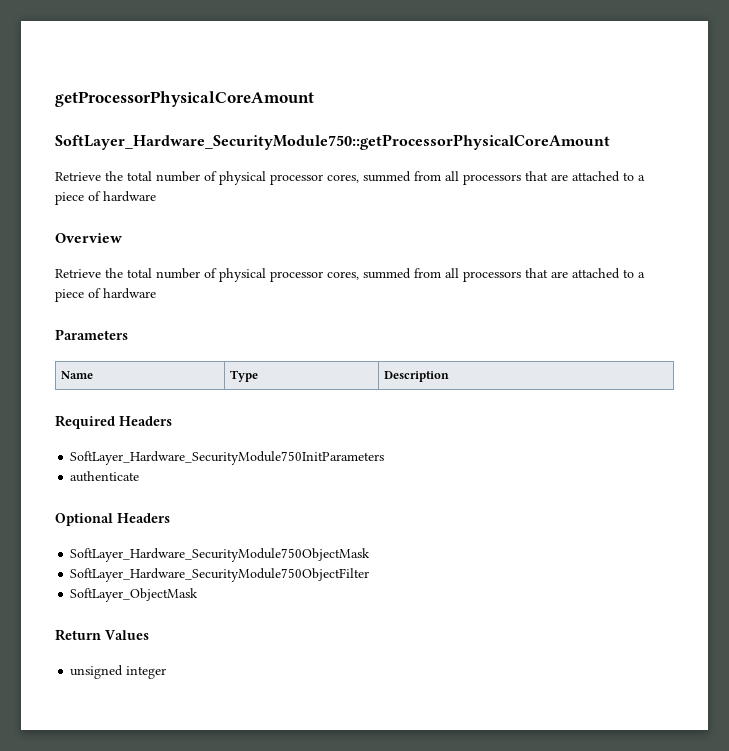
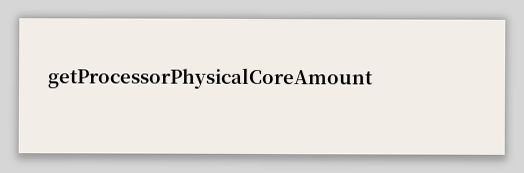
[55,134,610,150] [55,171,645,185] [55,191,156,205] [55,233,122,243] [55,268,645,282] [55,288,156,302] [55,329,128,340] [60,371,93,379] [229,370,258,382] [383,371,449,382] [55,415,172,429] [70,451,385,465] [70,471,140,482] [55,513,170,526] [70,548,371,562] [70,568,370,582] [70,588,199,602] [55,629,149,641] [70,665,167,679] // SoftLayer_Hardware_SecurityModule750::getProcessorPhysicalCoreAmount // Retrieve the total number of physical processor cores, summed from all processors that are attached to a piece of hardware // Overview // Retrieve the total number of physical processor cores, summed from all processors that are attached to a piece of hardware // Parameters // Name | Type | Description // Required Headers // SoftLayer_Hardware_SecurityModule750InitParameters // authenticate // Optional Headers // SoftLayer_Hardware_SecurityModule750ObjectMask // SoftLayer_Hardware_SecurityModule750ObjectFilter // SoftLayer_ObjectMask // Return Values // unsigned integer -> (374, 78) none

